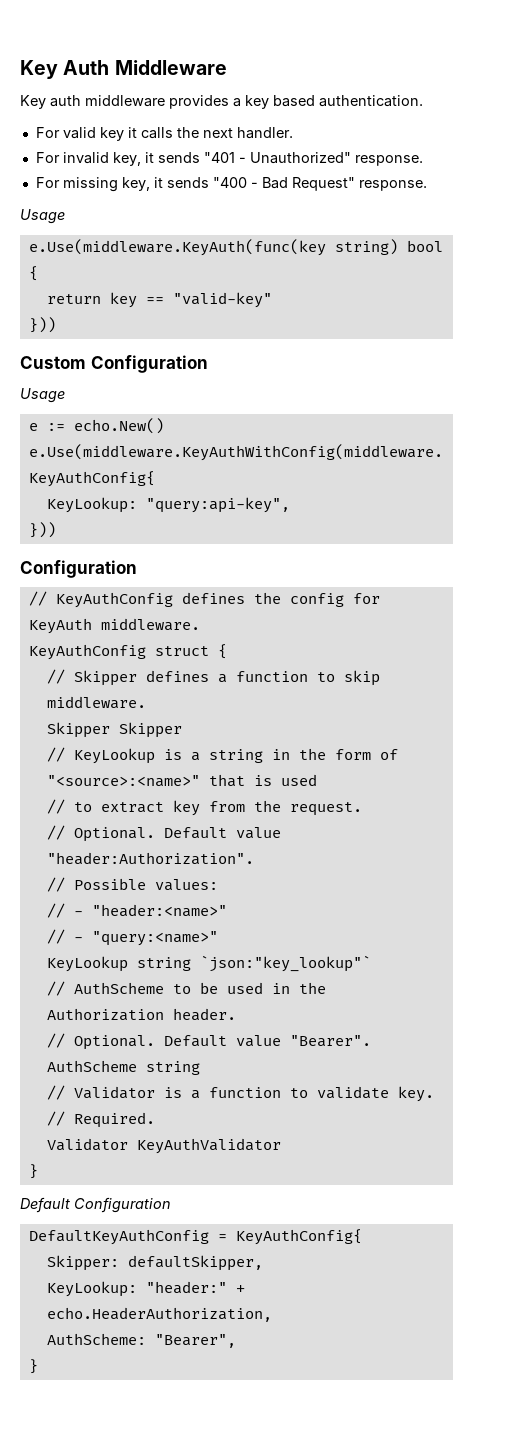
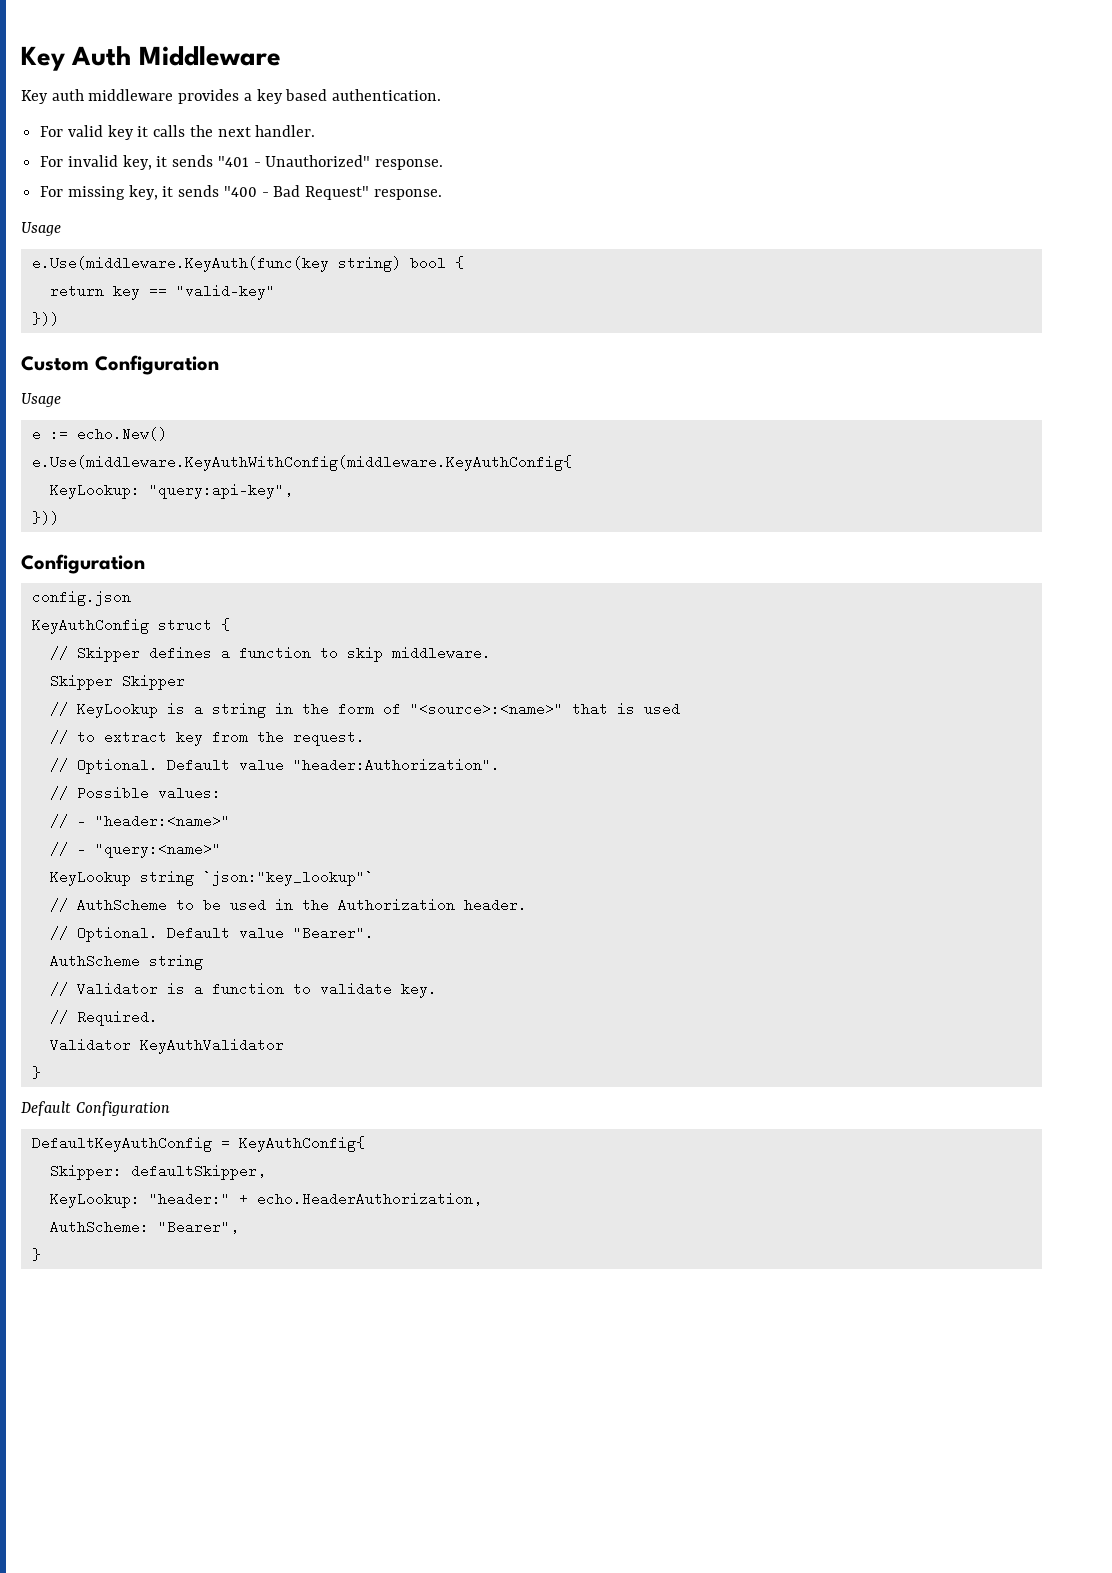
[28,591,380,608] [28,618,200,634] // KeyAuthConfig defines the config for KeyAuth middleware. -> [31,590,131,606] config.json

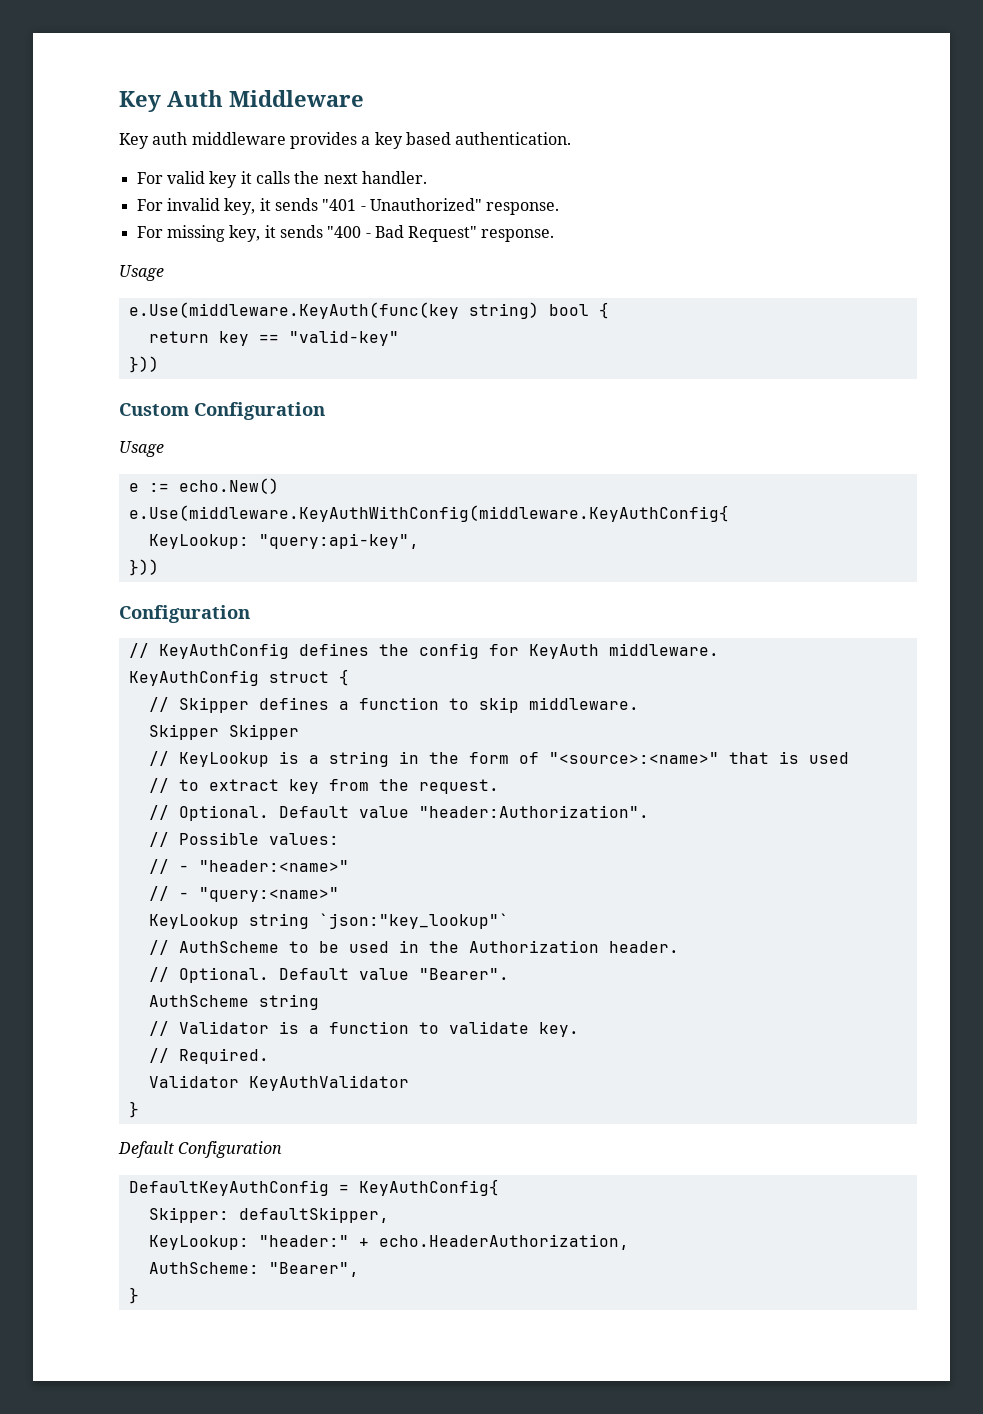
[31,590,131,606] config.json -> [128,643,719,659] // KeyAuthConfig defines the config for KeyAuth middleware.

